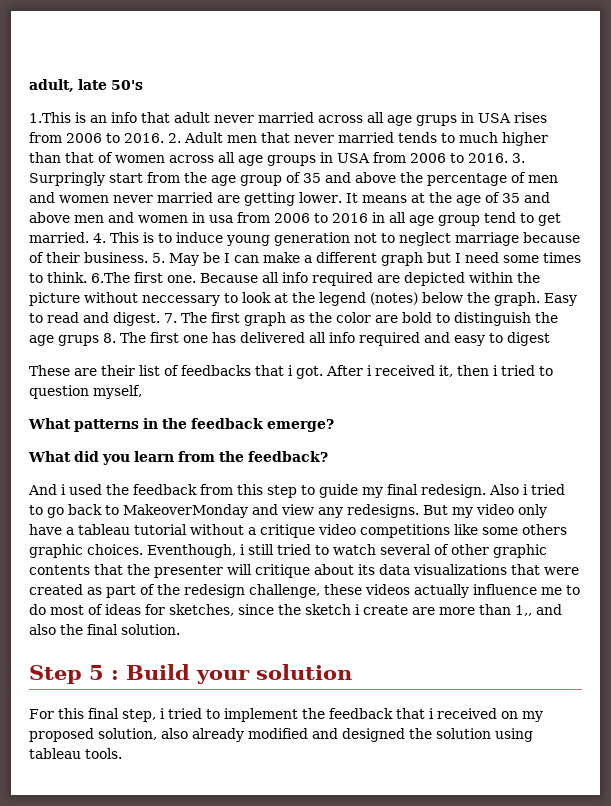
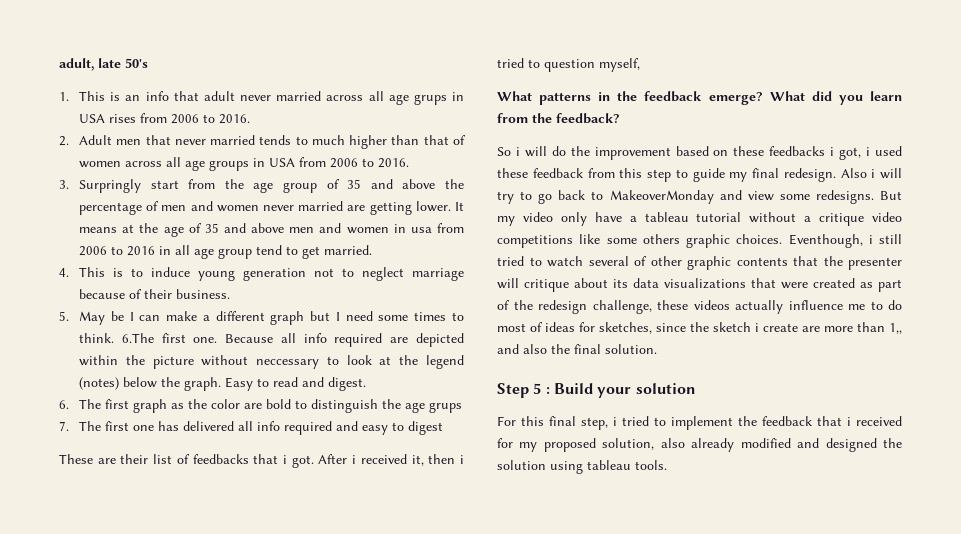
[29,112,71,123] 1.This -> [59,91,106,101] 1. This
(164, 138) none -> (251, 119) //
(508, 158) none -> (410, 163) //
(89, 237) none -> (373, 250) //
(148, 257) none -> (231, 294) //
[164,313,177,323] 7. -> [59,400,69,409] // 6.
[103,333,116,343] 8. -> [59,421,69,431] // 7.
(334, 425) // -> (763, 98) none
[28,484,57,495] And -> [497,146,862,160] So i will do the improvement based on these feedbacks i got,
[106,484,129,495] the -> [497,168,528,178] these
[531,484,565,495] tried -> [880,168,902,179] [497,191,514,204] will try
[318,507,343,518] any -> [779,194,810,200] some
[501,711,518,719] on -> [497,438,513,448] for

